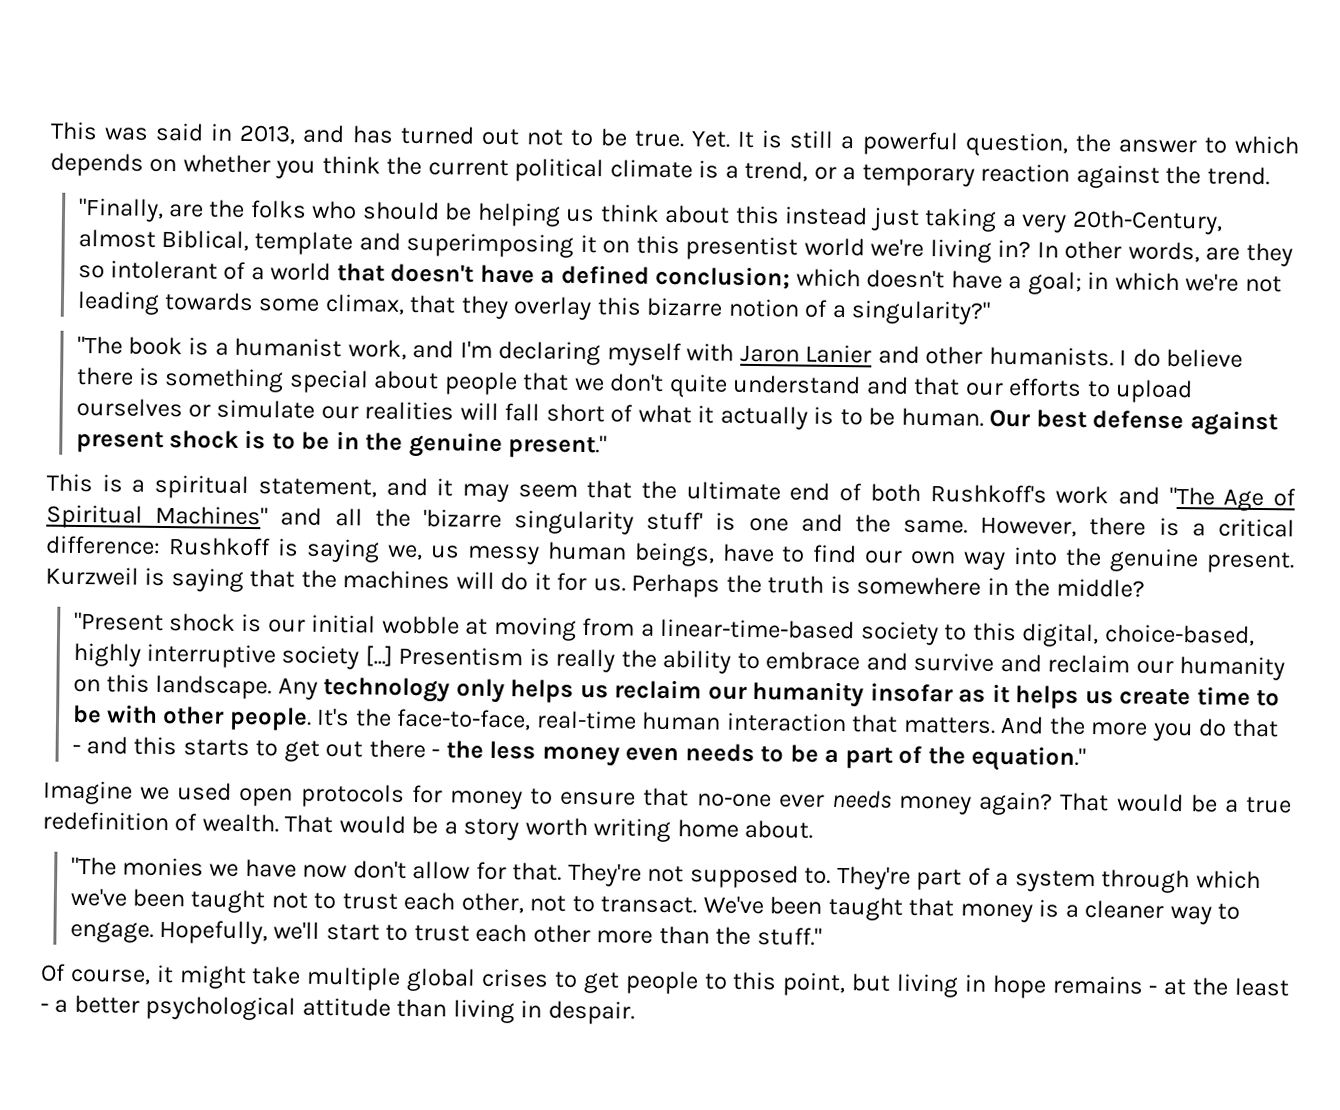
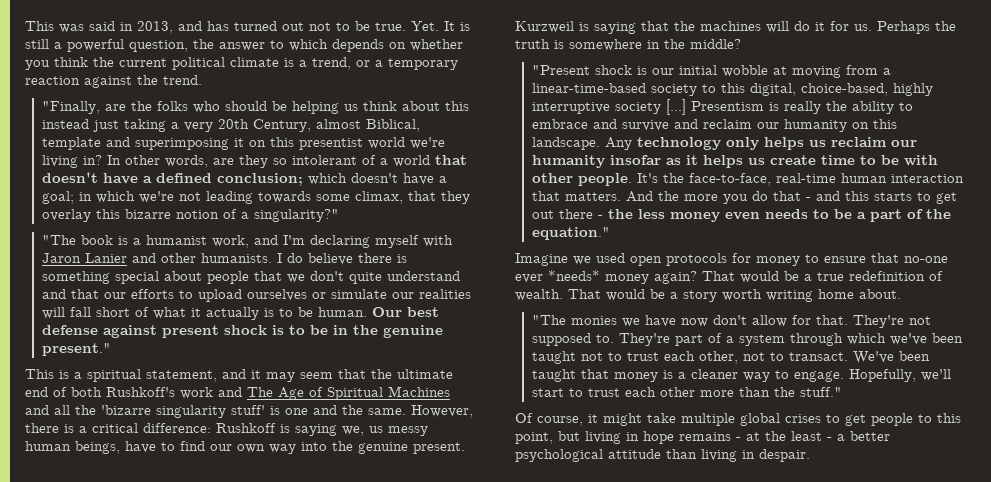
[1071,209,1223,235] 20th-Century, -> [218,119,312,132] 20th Century,
[1168,486,1215,506] "The -> [247,387,273,397] The
[155,505,269,526] Machines" -> [388,386,450,397] Machines
[831,789,892,809] needs -> [548,270,600,281] *needs*

